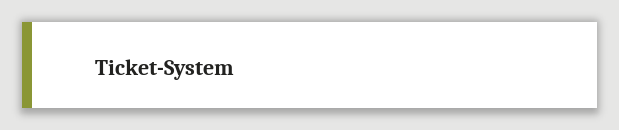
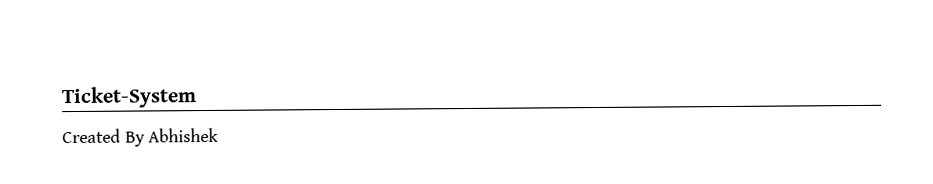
(234, 69) none -> [62,127,220,147] // Created By Abhishek

